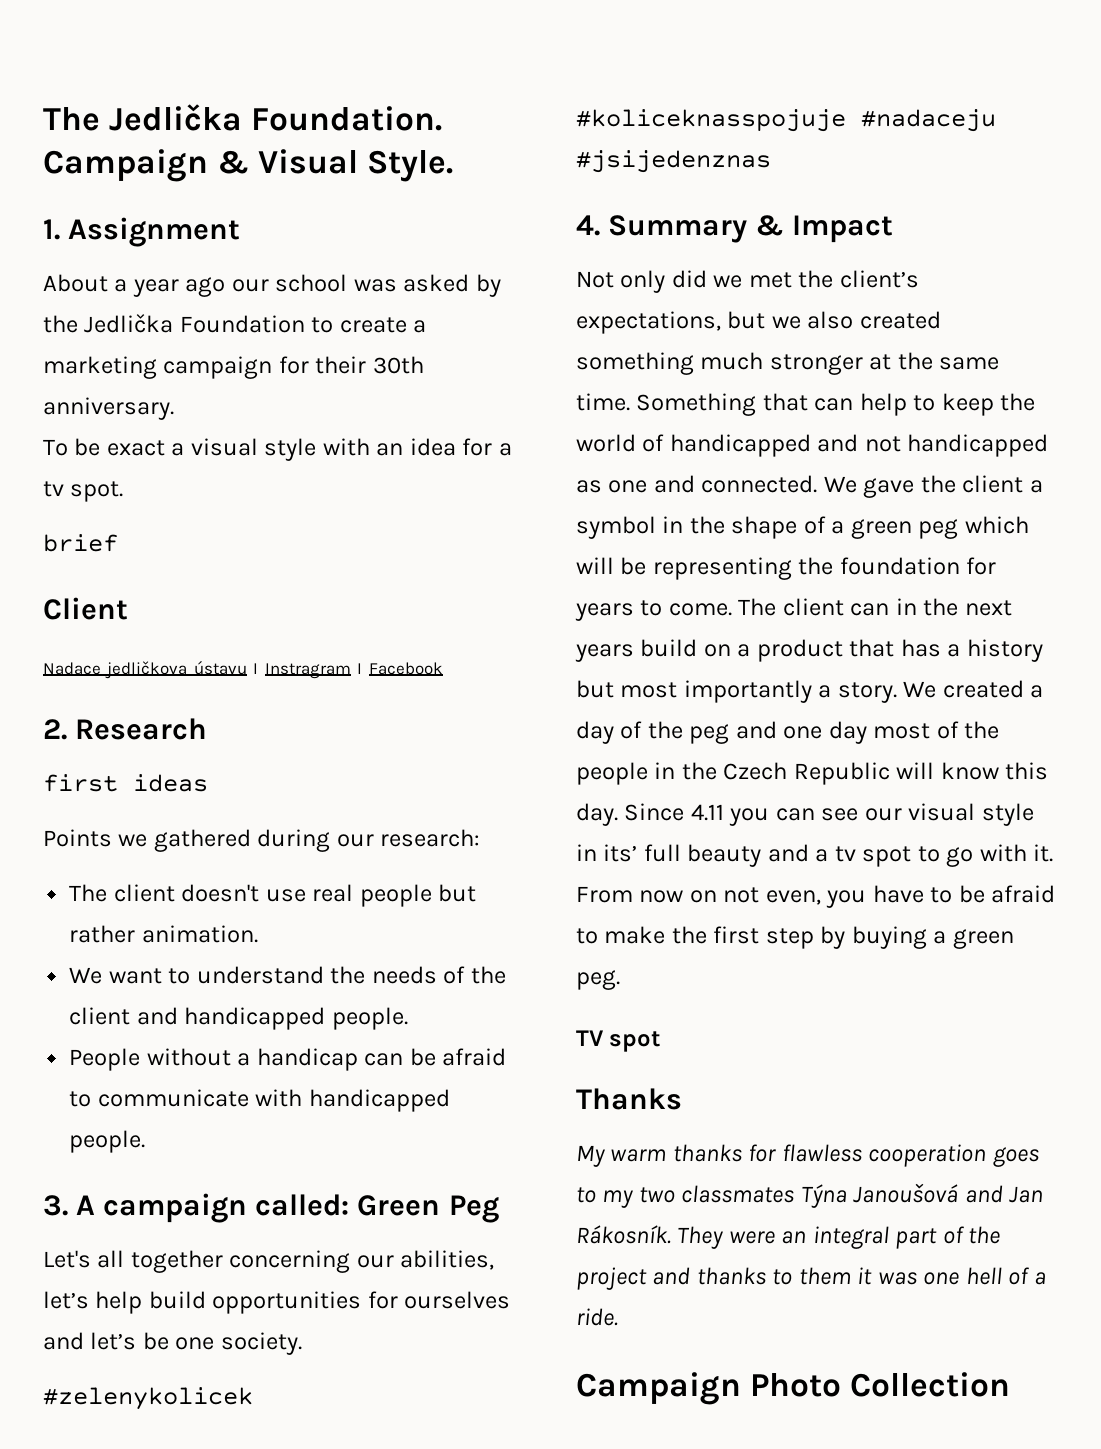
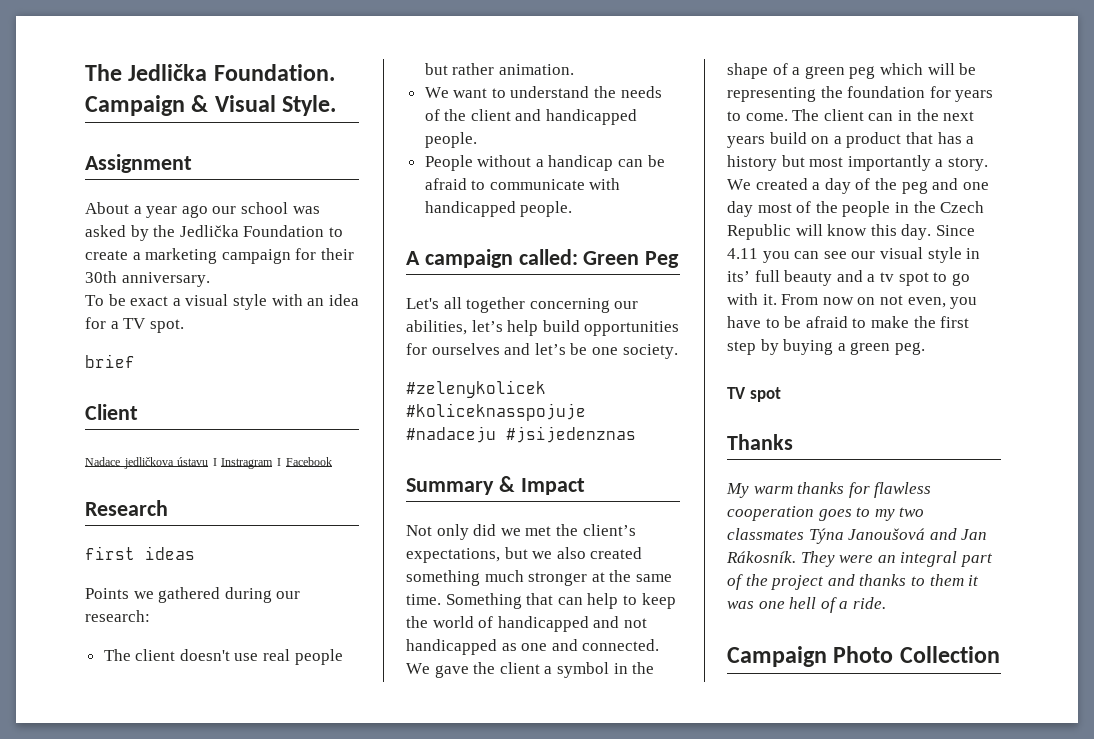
[43,219,60,240] 1. -> (337, 105) none
[43,481,64,497] tv -> [123,318,147,329] TV
[43,719,67,740] 2. -> (332, 461) none
[43,1195,68,1216] 3. -> (573, 209) none
[576,215,600,236] 4. -> (636, 434) none

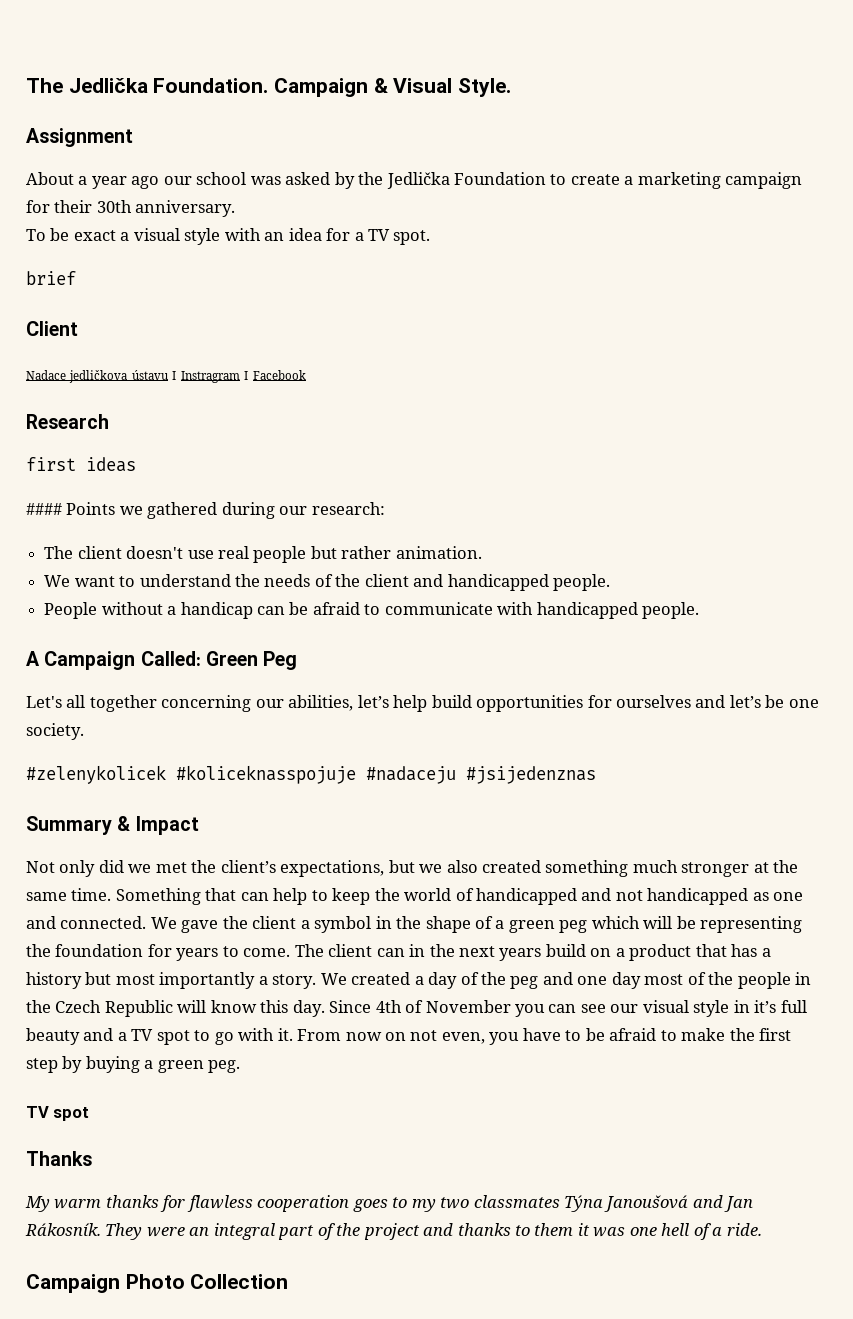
(195, 553) none -> [26,503,62,515] ####
[424,249,578,268] campaign called: -> [44,651,201,670] Campaign Called:
[727,248,758,259] 4.11 -> [375,1000,511,1013] 4th of November
[727,271,750,282] its’ -> [754,1000,777,1013] it’s
[879,272,894,282] tv -> [131,1029,154,1041] TV

